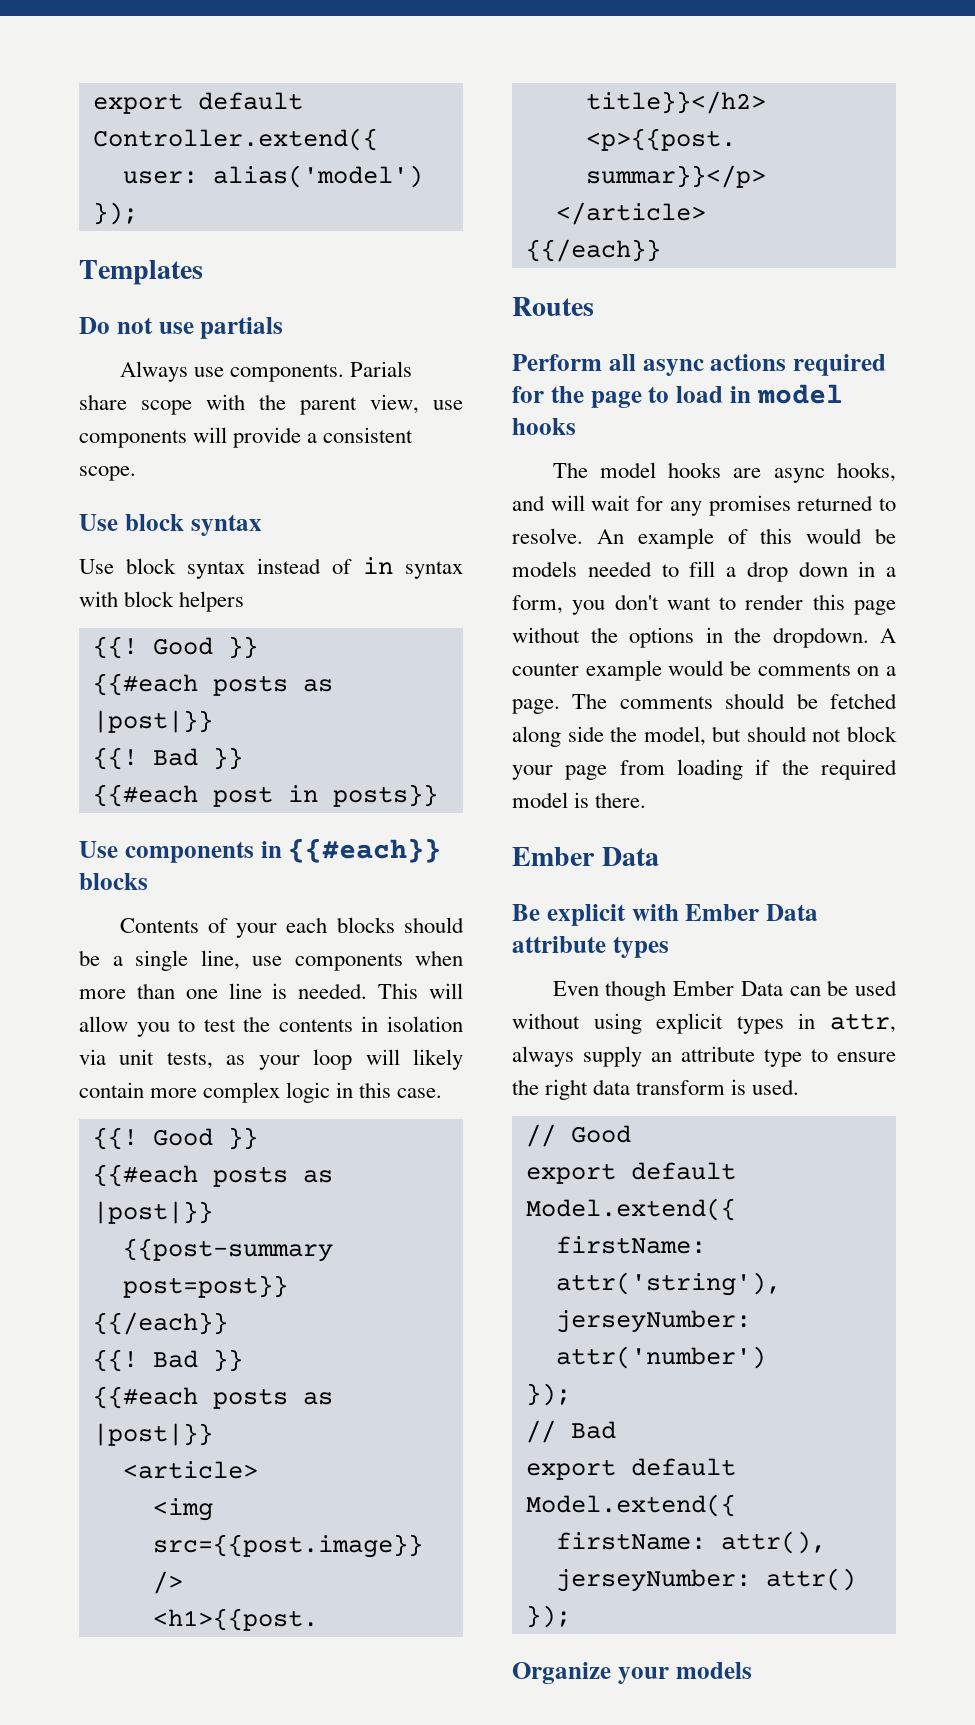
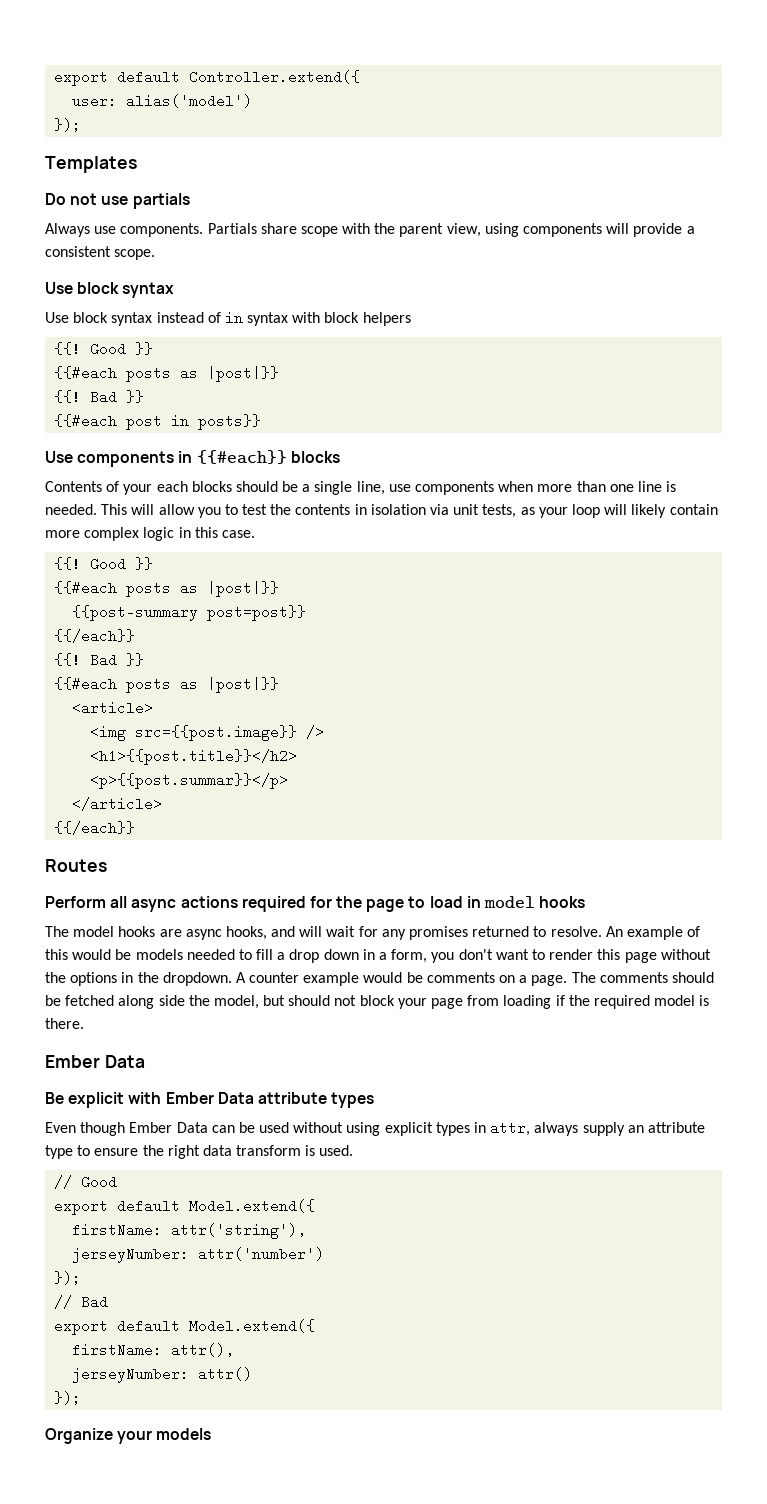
[349,361,412,377] Parials -> [207,223,257,234] Partials
[433,400,463,410] use -> [484,223,519,237] using

